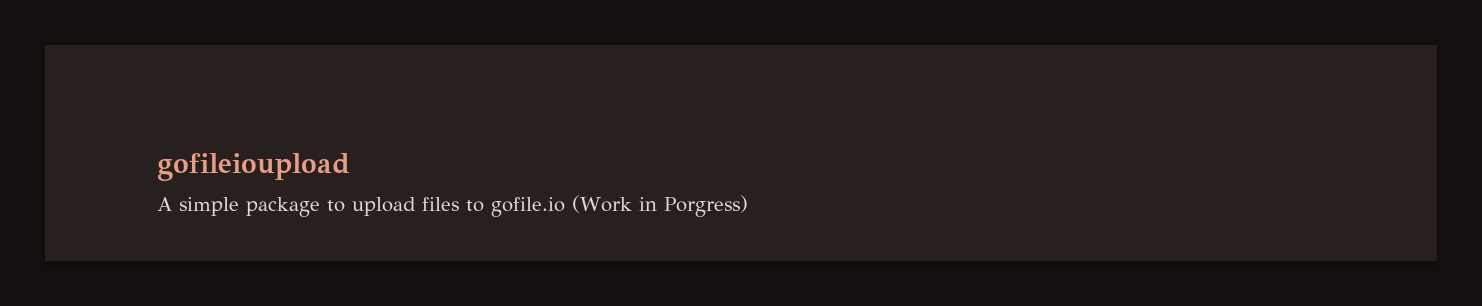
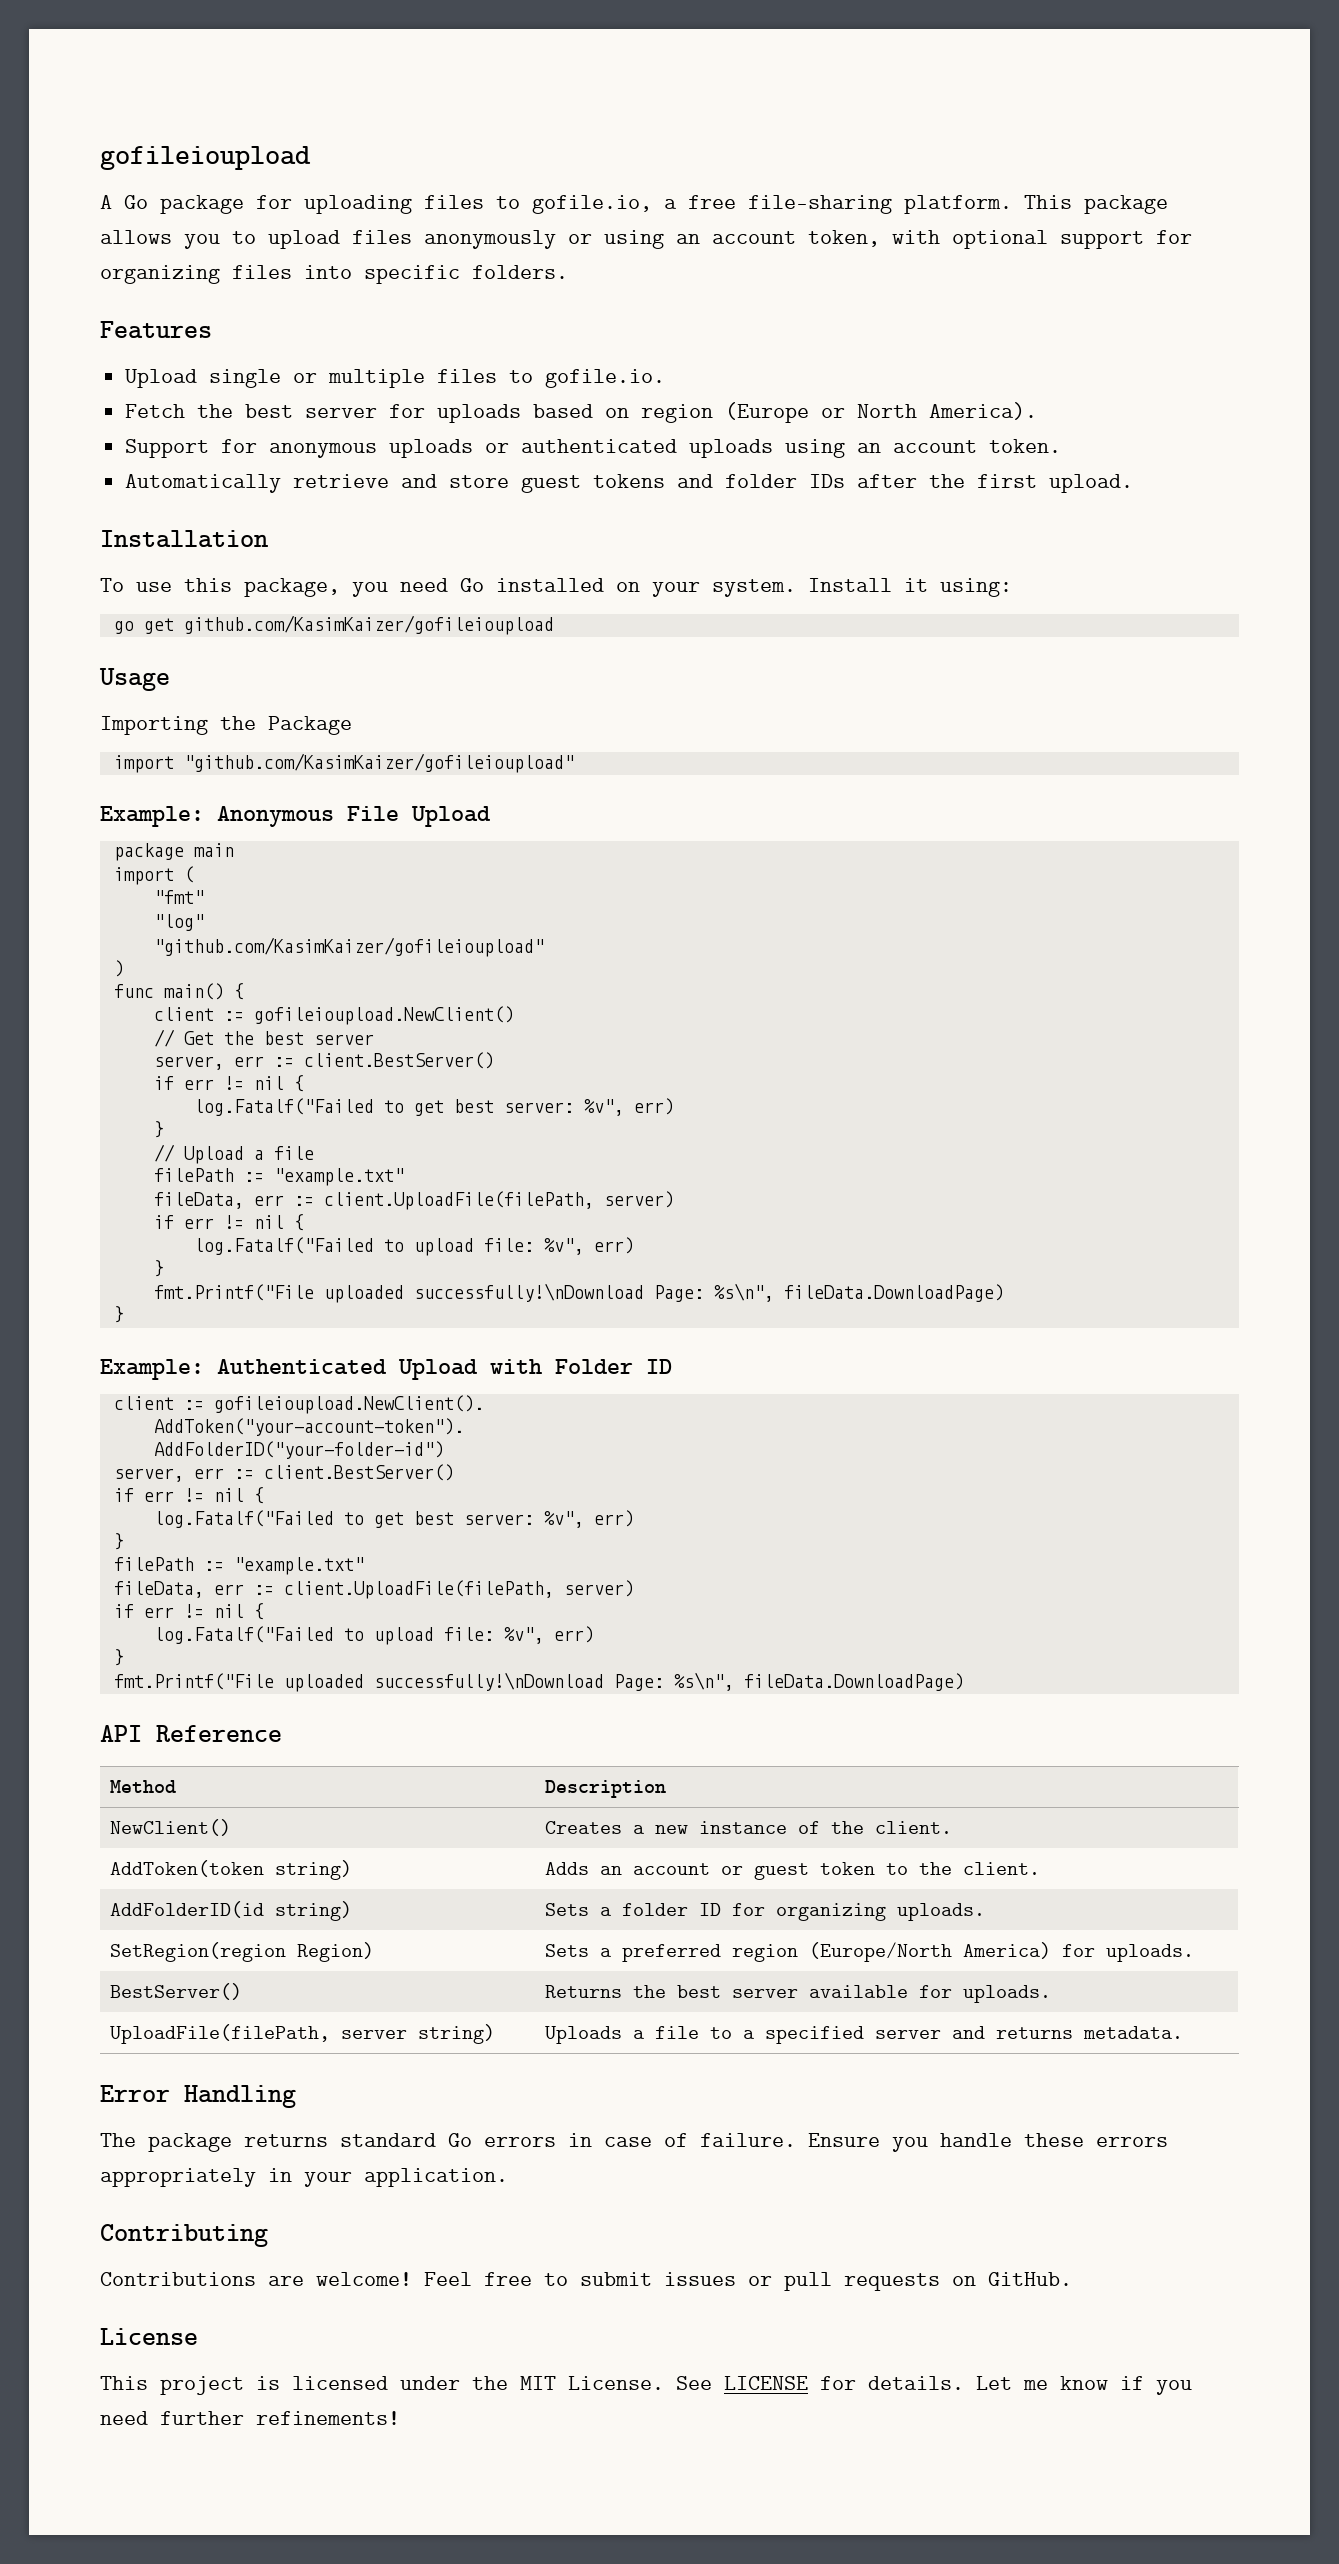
[179,195,748,217] simple package to upload files to gofile.io (Work in Porgress) -> [124,195,1168,214] [100,230,1192,249] [100,265,568,284] [100,321,212,339] [125,369,666,388] [125,402,1038,423] [125,439,1062,458] [125,474,1134,493] [100,530,269,548] [100,578,1012,597] [113,615,554,635] [99,668,170,691] [100,716,352,735] [113,753,574,773] [100,806,491,827] [113,843,234,861] [113,866,194,885] [153,890,204,904] [153,914,204,931] [153,937,544,957] [113,960,124,977] [113,983,244,1000] [153,1006,514,1025] [153,1029,374,1047] [153,1052,494,1070] [153,1075,304,1092] [193,1098,674,1116] [153,1121,164,1138] [153,1144,314,1164] [153,1168,404,1186] [153,1191,674,1210] [153,1214,304,1231] [193,1237,634,1256] [153,1260,164,1277] [153,1283,1004,1303] [113,1306,124,1323] [100,1359,672,1380] [113,1395,484,1414] [153,1418,464,1436] [153,1441,444,1459] [113,1464,454,1482] [113,1487,264,1504] [153,1510,634,1528] [113,1533,124,1550] [113,1557,364,1575] [113,1580,634,1599] [113,1603,264,1620] [153,1626,594,1645] [113,1649,124,1666] [113,1672,964,1692] [100,1725,282,1742] [110,1780,177,1793] [545,1780,667,1798] [110,1819,232,1836] [545,1821,953,1834] [110,1860,353,1880] [545,1862,1041,1880] [110,1901,353,1921] [545,1903,986,1921] [110,1942,375,1962] [545,1942,1195,1962] [110,1983,243,2000] [545,1985,1052,2003] [110,2024,496,2044] [545,2026,1184,2044] [100,2085,296,2108] [100,2133,1168,2152] [100,2168,508,2187] [100,2224,268,2247] [100,2272,1072,2291] [100,2328,198,2345] [100,2376,1192,2395] [100,2411,400,2425] Go package for uploading files to gofile.io, a free file-sharing platform. This package allows you to upload files anonymously or using an account token, with optional support for organizing files into specific folders. // Features // Upload single or multiple files to gofile.io. // Fetch the best server for uploads based on region (Europe or North America). // Support for anonymous uploads or authenticated uploads using an account token. // Automatically retrieve and store guest tokens and folder IDs after the first upload. // Installation // To use this package, you need Go installed on your system. Install it using: // go get github.com/KasimKaizer/gofileioupload // Usage // Importing the Package // import "github.com/KasimKaizer/gofileioupload" // Example: Anonymous File Upload // package main // import ( // "fmt" // "log" // "github.com/KasimKaizer/gofileioupload" // ) // func main() { // client := gofileioupload.NewClient() // // Get the best server // server, err := client.BestServer() // if err != nil { // log.Fatalf("Failed to get best server: %v", err) // } // // Upload a file // filePath := "example.txt" // fileData, err := client.UploadFile(filePath, server) // if err != nil { // log.Fatalf("Failed to upload file: %v", err) // } // fmt.Printf("File uploaded successfully!\nDownload Page: %s\n", fileData.DownloadPage) // } // Example: Authenticated Upload with Folder ID // client := gofileioupload.NewClient(). // AddToken("your-account-token"). // AddFolderID("your-folder-id") // server, err := client.BestServer() // if err != nil { // log.Fatalf("Failed to get best server: %v", err) // } // filePath := "example.txt" // fileData, err := client.UploadFile(filePath, server) // if err != nil { // log.Fatalf("Failed to upload file: %v", err) // } // fmt.Printf("File uploaded successfully!\nDownload Page: %s\n", fileData.DownloadPage) // API Reference // Method | Description // NewClient() | Creates a new instance of the client. // AddToken(token string) | Adds an account or guest token to the client. // AddFolderID(id string) | Sets a folder ID for organizing uploads. // SetRegion(region Region) | Sets a preferred region (Europe/North America) for uploads. // BestServer() | Returns the best server available for uploads. // UploadFile(filePath, server string) | Uploads a file to a specified server and returns metadata. // Error Handling // The package returns standard Go errors in case of failure. Ensure you handle these errors appropriately in your application. // Contributing // Contributions are welcome! Feel free to submit issues or pull requests on GitHub. // License // This project is licensed under the MIT License. See LICENSE for details. Let me know if you need further refinements!

